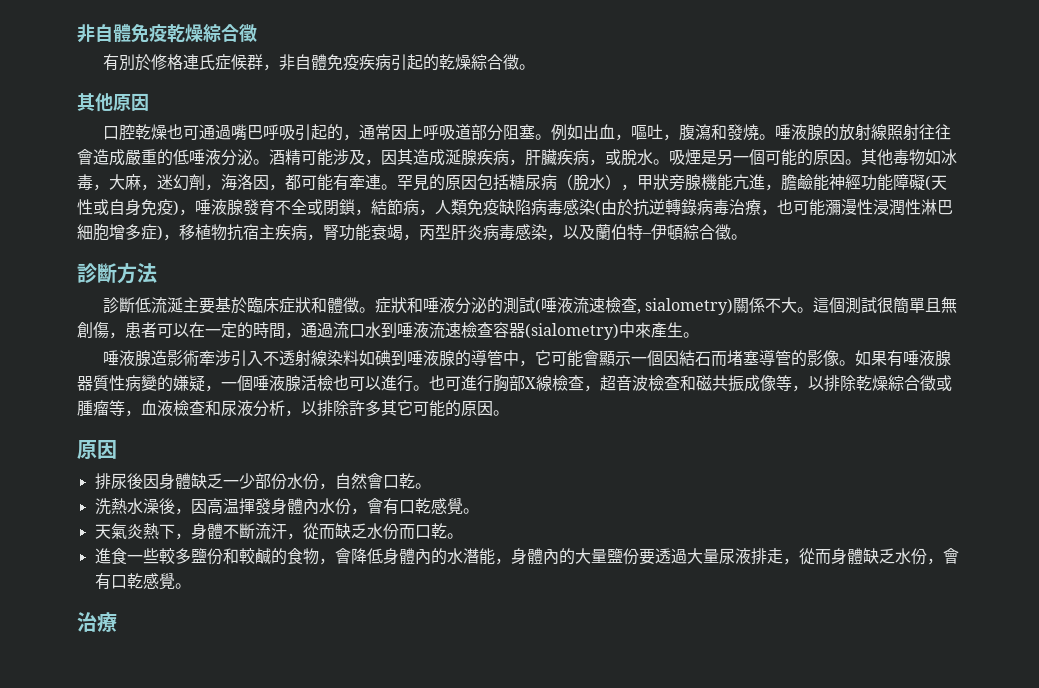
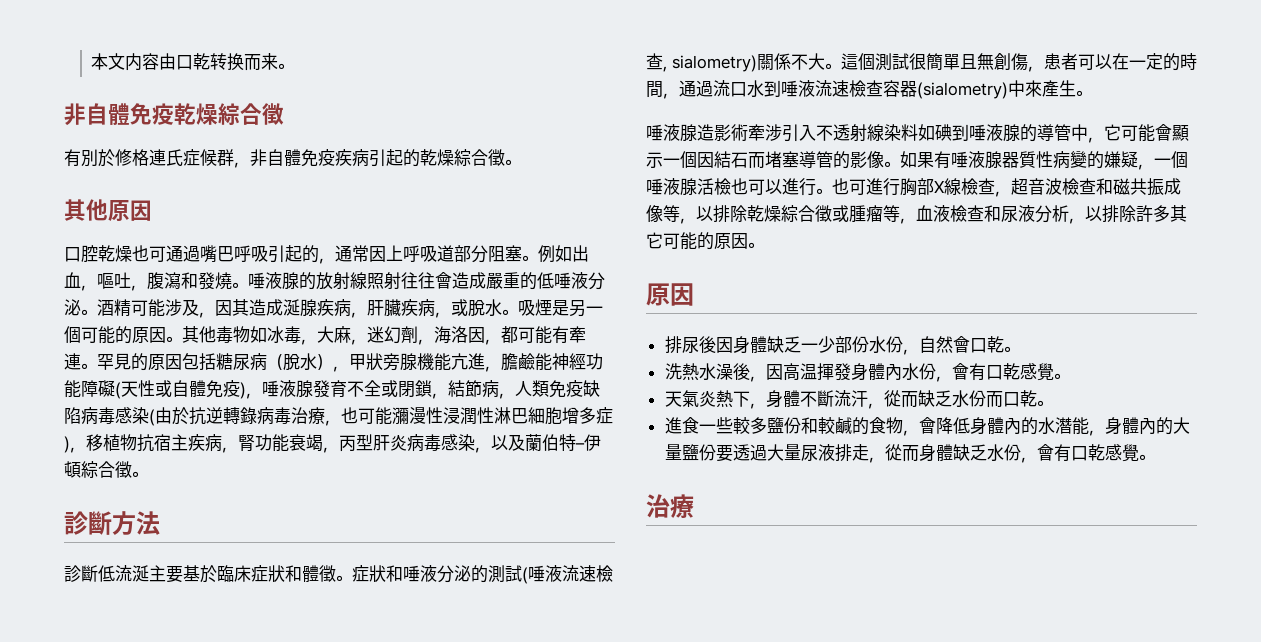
(77, 33) none -> [91,53,295,71] 本文内容由口乾转换而来。 //
[125,199,141,216] 身 -> [189,380,206,397] 體

